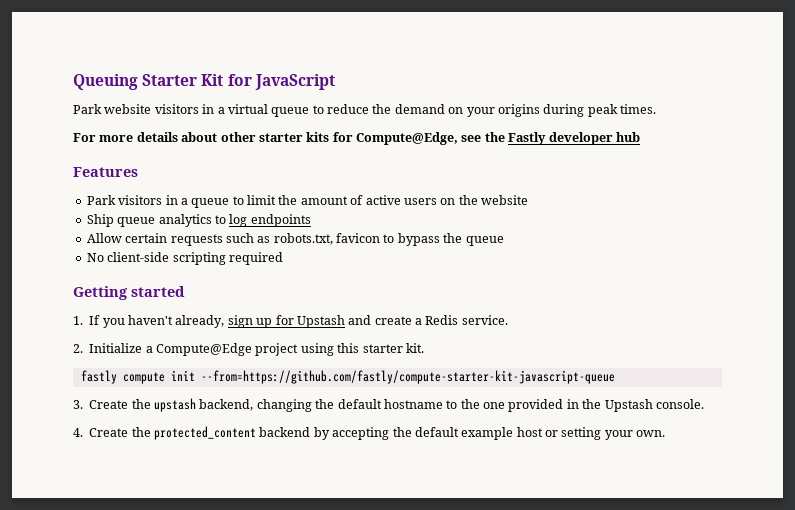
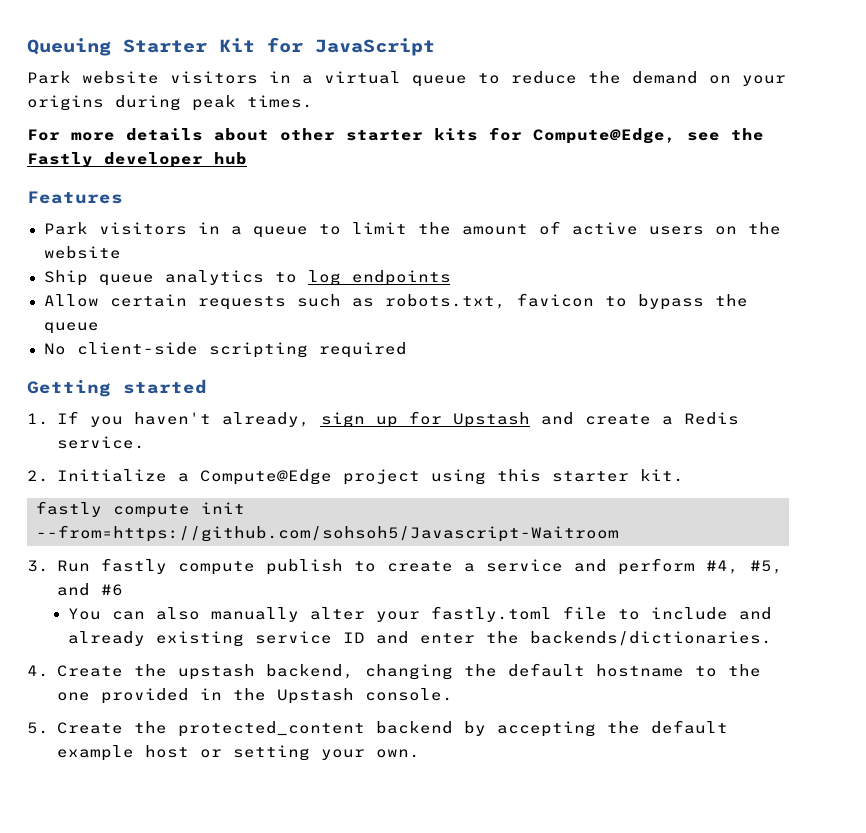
[200,370,615,384] [73,400,83,409] --from=https://github.com/fastly/compute-starter-kit-javascript-queue // 3. -> [36,525,619,542] [27,558,783,575] [56,583,123,596] [67,606,772,622] [67,631,772,647] [27,665,49,677] --from=https://github.com/sohsoh5/Javascript-Waitroom // 3. Run fastly compute publish to create a service and perform #4, #5, and #6 // You can also manually alter your fastly.toml file to include and already existing service ID and enter the backends/dictionaries. // 4.
[73,428,83,437] 4. -> [27,722,49,734] 5.

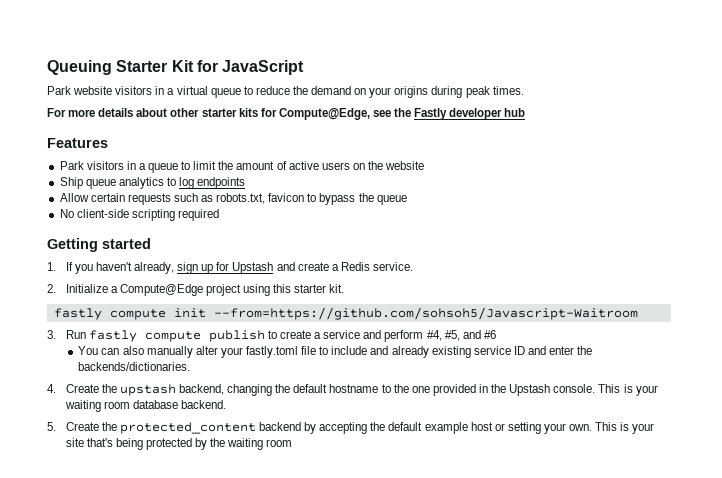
(453, 694) none -> [598,384,658,396] [64,400,227,412] This is your waiting room database backend.
(420, 753) none -> [595,422,655,434] [65,438,293,450] This is your site that's being protected by the waiting room

